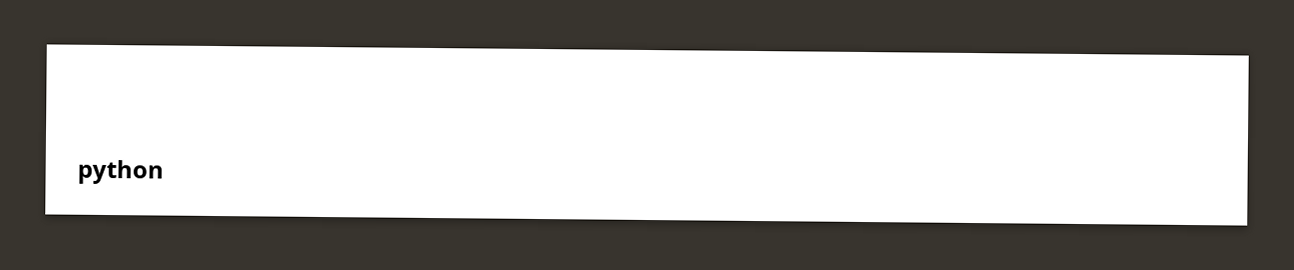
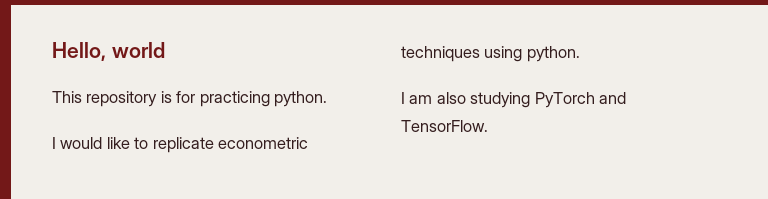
[77,159,164,185] python -> [52,42,165,61] [52,91,328,107] [52,137,309,153] [401,46,580,62] [401,92,627,108] [401,120,488,132] Hello, world // This repository is for practicing python. // I would like to replicate econometric techniques using python. // I am also studying PyTorch and TensorFlow.

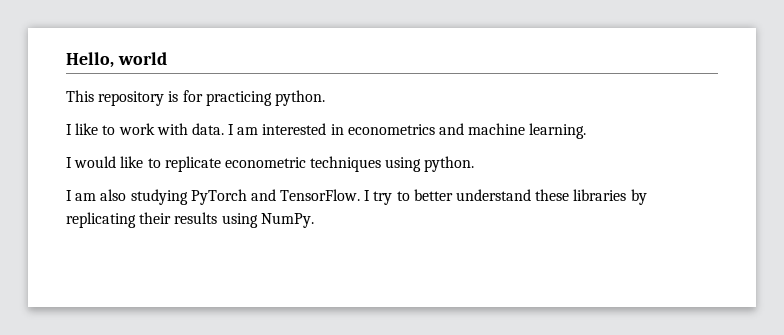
(328, 99) none -> [66,123,587,139] // I like to work with data. I am interested in econometrics and machine learning.
(488, 126) none -> [364,189,647,205] [66,212,314,228] I try to better understand these libraries by replicating their results using NumPy.

